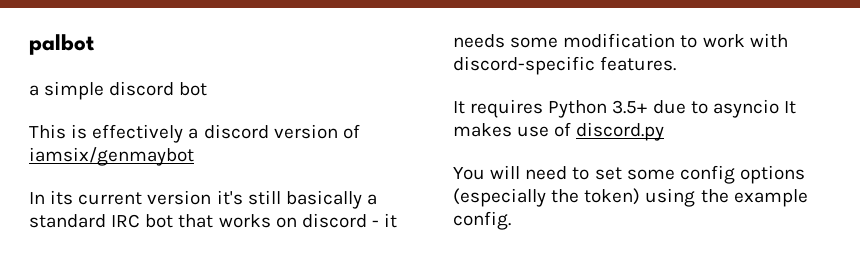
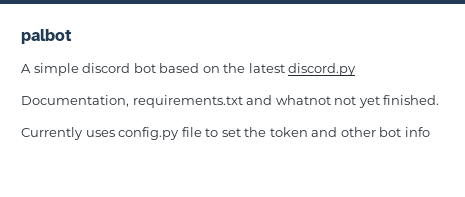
[29,85,39,96] a -> [21,64,31,73] A
[29,124,360,143] [29,147,194,166] [29,190,377,209] [29,213,398,228] [453,33,788,48] [453,56,677,75] [453,99,796,118] [453,122,665,141] [453,165,805,184] [453,188,808,207] [453,211,511,230] // This is effectively a discord version of iamsix/genmaybot // In its current version it's still basically a standard IRC bot that works on discord - it needs some modification to work with discord-specific features. // It requires Python 3.5+ due to asyncio It makes use of discord.py // You will need to set some config options (especially the token) using the example config. -> [159,63,357,76] [21,95,440,108] [21,127,430,140] based on the latest discord.py // Documentation, requirements.txt and whatnot not yet finished. // Currently uses config.py file to set the token and other bot info

